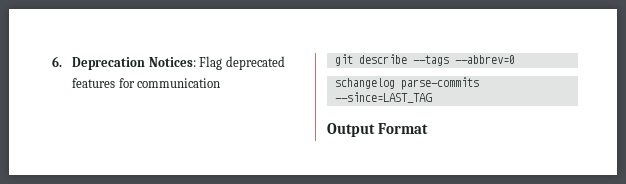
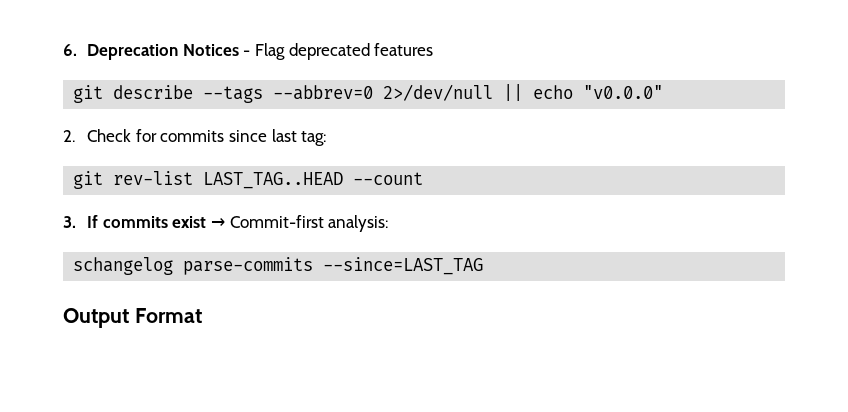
[148,57,196,67] Notices: -> [182,44,251,56] Notices -
[118,78,221,88] for communication -> (434, 49) none
(515, 59) none -> [383,84,664,101] [63,129,327,146] [73,171,424,189] [63,215,389,232] 2>/dev/null || echo "v0.0.0" // 2. Check for commits since last tag: // git rev-list LAST_TAG..HEAD --count // 3. If commits exist → Commit-first analysis:

